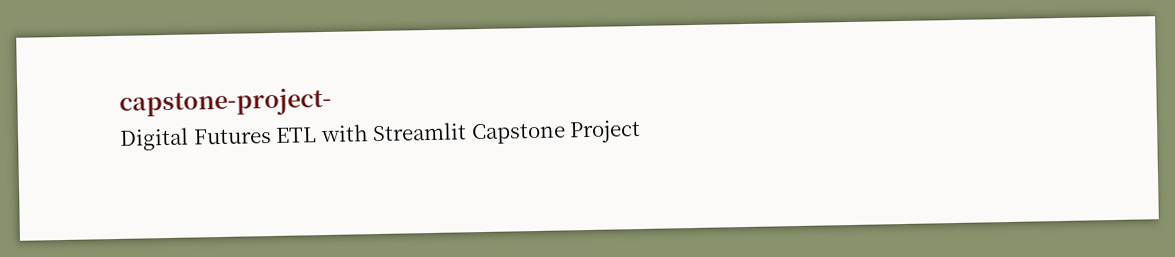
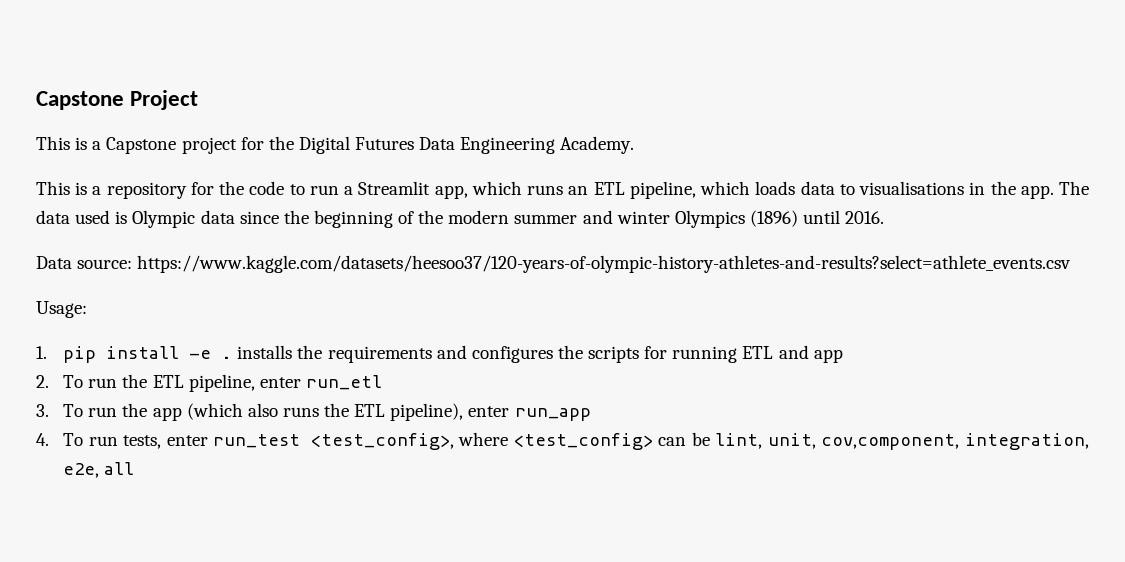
[119,87,332,118] [119,119,642,151] capstone-project- // Digital Futures ETL with Streamlit Capstone Project -> [36,90,199,110] [36,136,635,154] [36,181,1090,199] [36,210,885,228] [36,255,1072,273] [36,301,87,318] [36,345,843,363] [36,374,382,392] [36,403,591,421] [36,432,1089,450] [63,462,135,478] Capstone Project // This is a Capstone project for the Digital Futures Data Engineering Academy. // This is a repository for the code to run a Streamlit app, which runs an ETL pipeline, which loads data to visualisations in the app. The data used is Olympic data since the beginning of the modern summer and winter Olympics (1896) until 2016. // Data source: https://www.kaggle.com/datasets/heesoo37/120-years-of-olympic-history-athletes-and-results?select=athlete_events.csv // Usage: // 1. pip install -e . installs the requirements and configures the scripts for running ETL and app // 2. To run the ETL pipeline, enter run_etl // 3. To run the app (which also runs the ETL pipeline), enter run_app // 4. To run tests, enter run_test <test_config>, where <test_config> can be lint, unit, cov,component, integration, e2e, all

